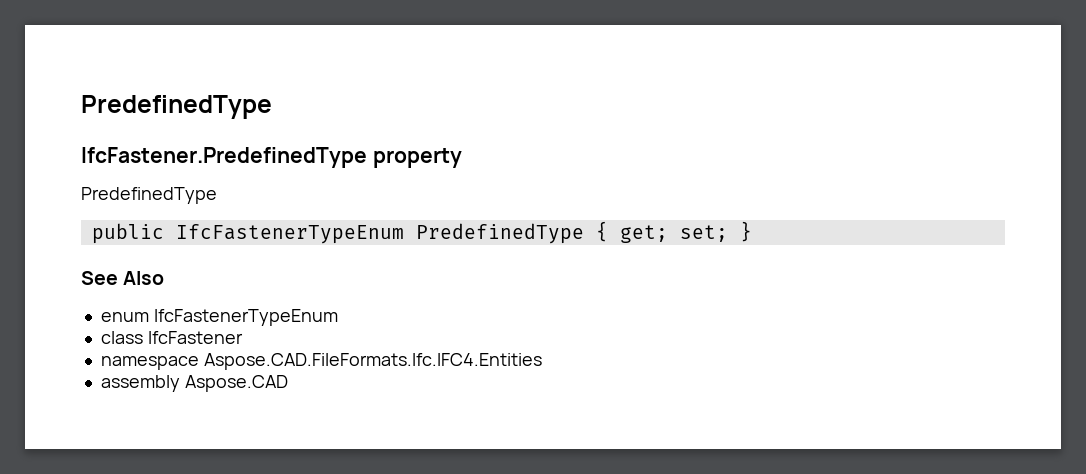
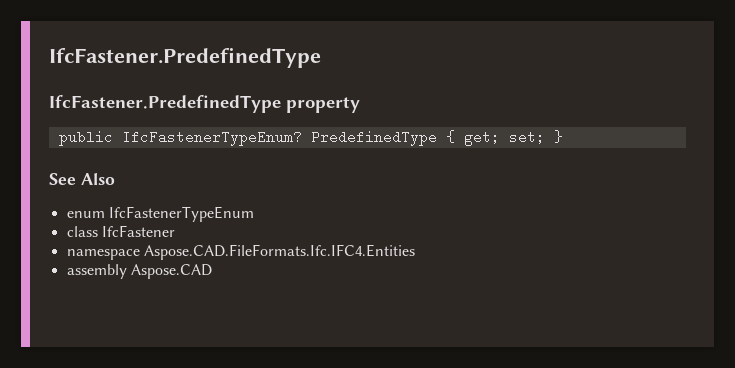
[81,95,272,119] PredefinedType -> [49,47,321,68] IfcFastener.PredefinedType
[81,187,217,204] // PredefinedType -> (360, 105) none
[175,224,404,244] IfcFastenerTypeEnum -> [121,130,302,146] IfcFastenerTypeEnum?

